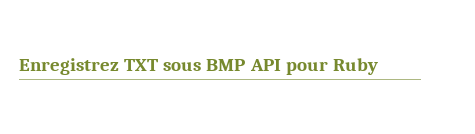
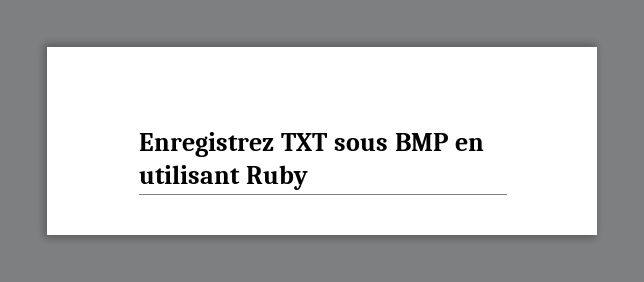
[249,59,328,75] API pour -> [455,138,485,151] [139,165,240,184] en utilisant

